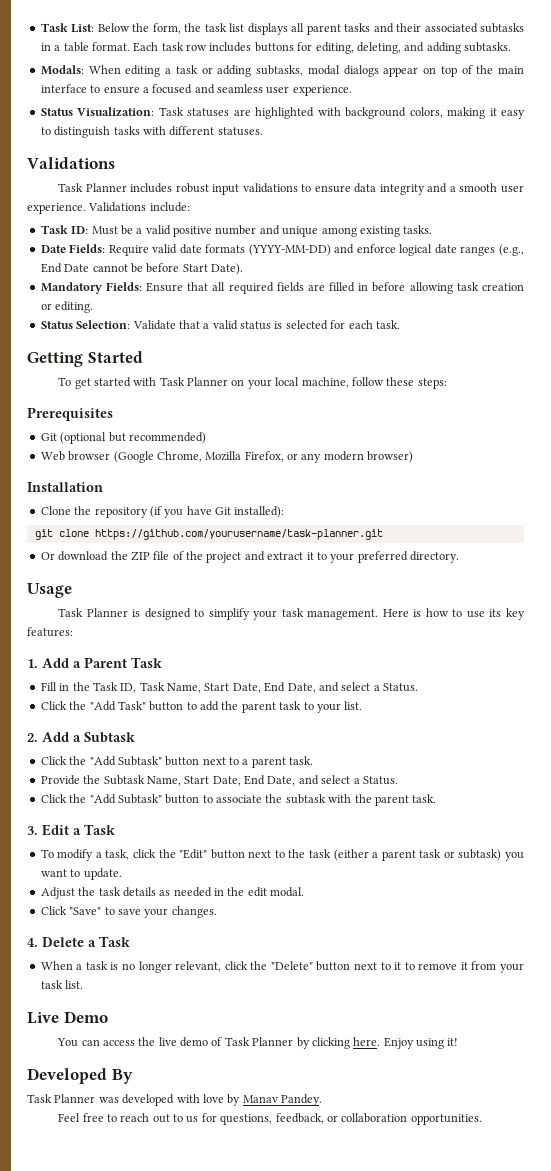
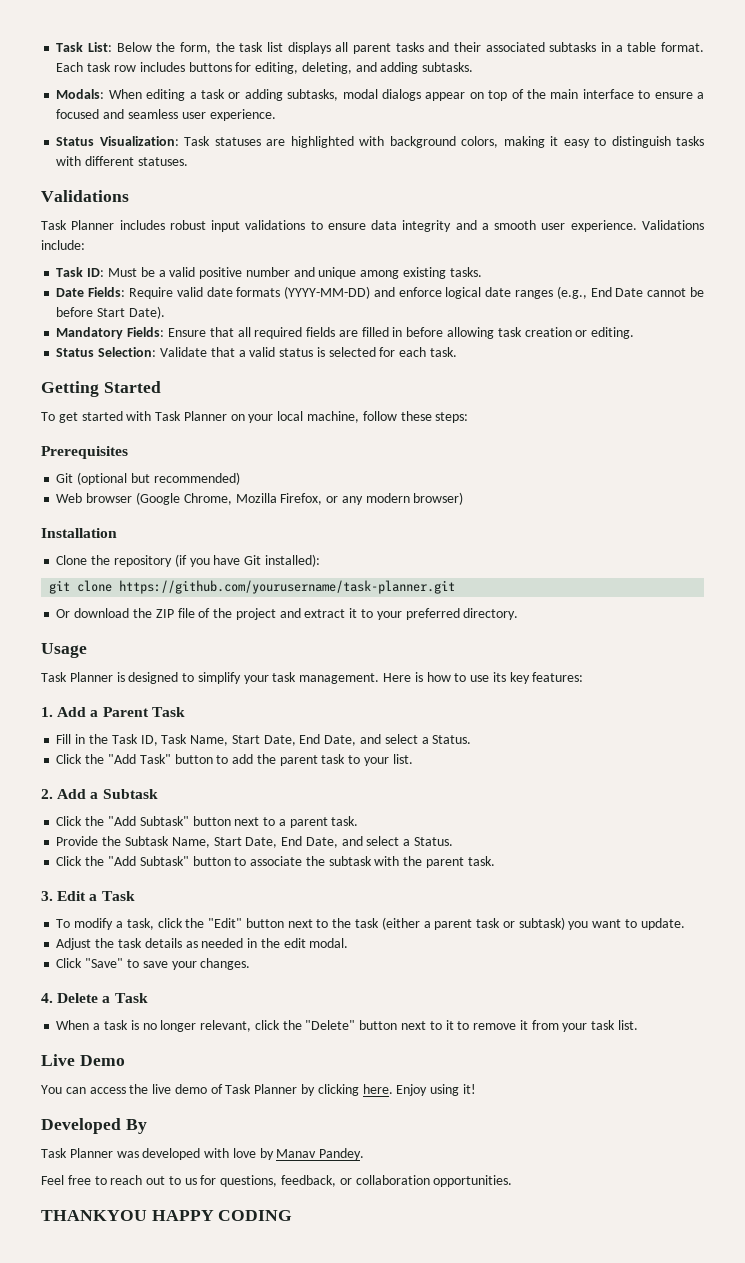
(482, 1119) none -> [41,1210,293,1221] // THANKYOU HAPPY CODING

